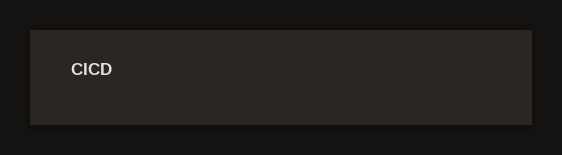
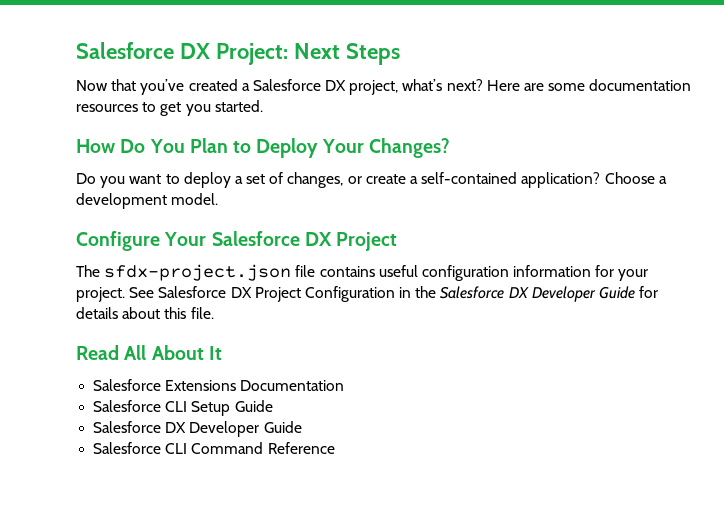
[71,63,112,75] CICD -> [76,42,400,65] [76,79,692,95] [76,100,263,116] [76,138,450,158] [76,172,667,188] [76,193,219,209] [76,231,398,251] [76,264,649,281] [76,286,659,302] [76,307,214,319] [76,345,222,360] [93,379,345,391] [93,400,273,416] [93,421,302,437] [93,442,335,454] Salesforce DX Project: Next Steps // Now that you’ve created a Salesforce DX project, what’s next? Here are some documentation resources to get you started. // How Do You Plan to Deploy Your Changes? // Do you want to deploy a set of changes, or create a self-contained application? Choose a development model. // Configure Your Salesforce DX Project // The sfdx-project.json file contains useful configuration information for your project. See Salesforce DX Project Configuration in the Salesforce DX Developer Guide for details about this file. // Read All About It // Salesforce Extensions Documentation // Salesforce CLI Setup Guide // Salesforce DX Developer Guide // Salesforce CLI Command Reference

